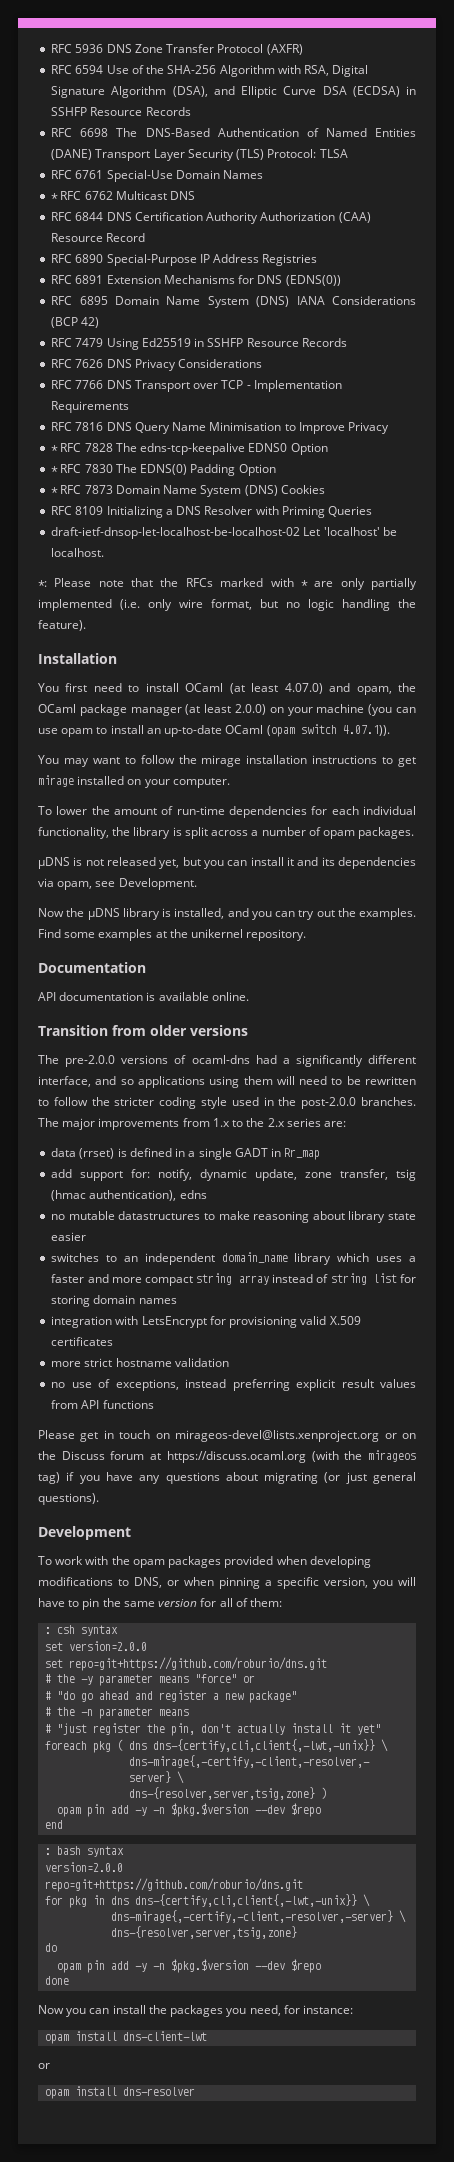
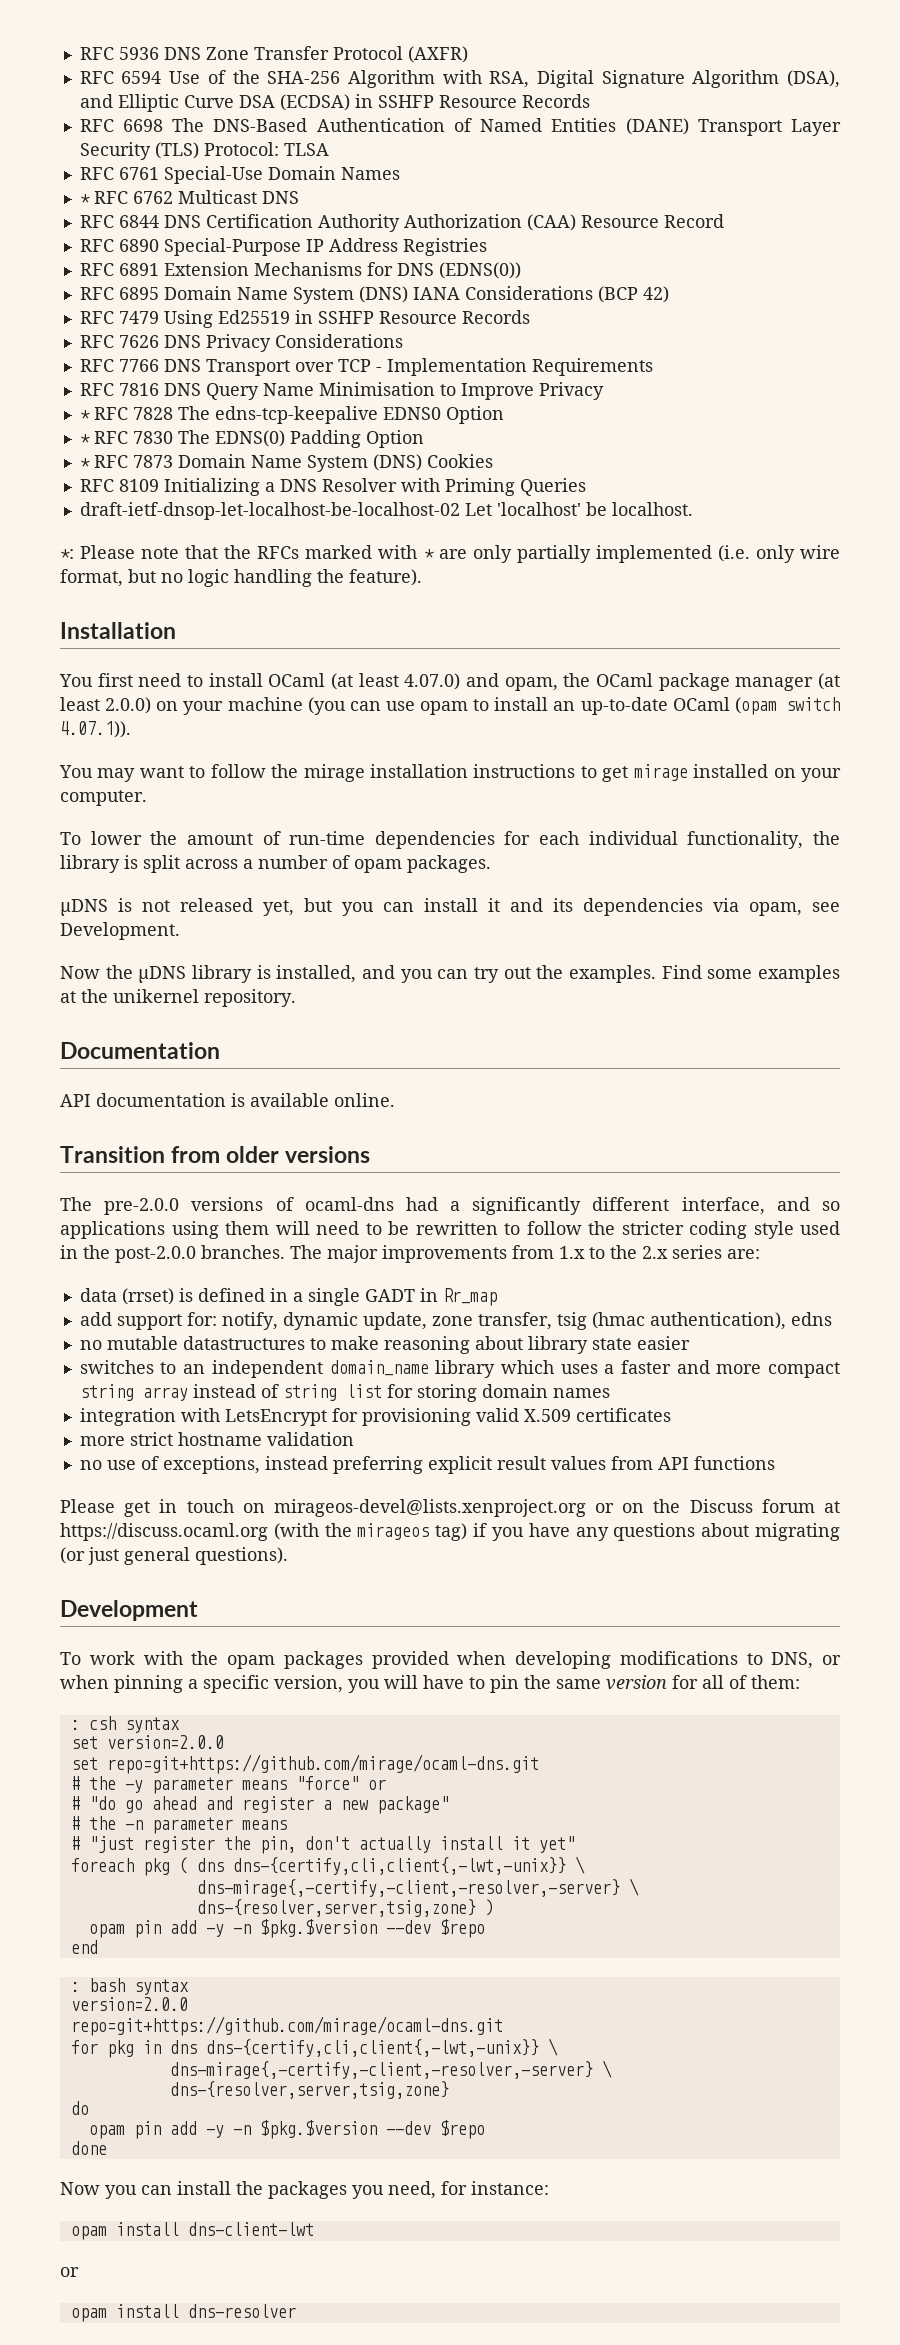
[69,1657,328,1671] repo=git+https://github.com/roburio/dns.git -> [106,1754,539,1774] repo=git+https://github.com/mirage/ocaml-dns.git
[45,1878,304,1892] repo=git+https://github.com/roburio/dns.git -> [70,2016,503,2036] repo=git+https://github.com/mirage/ocaml-dns.git

